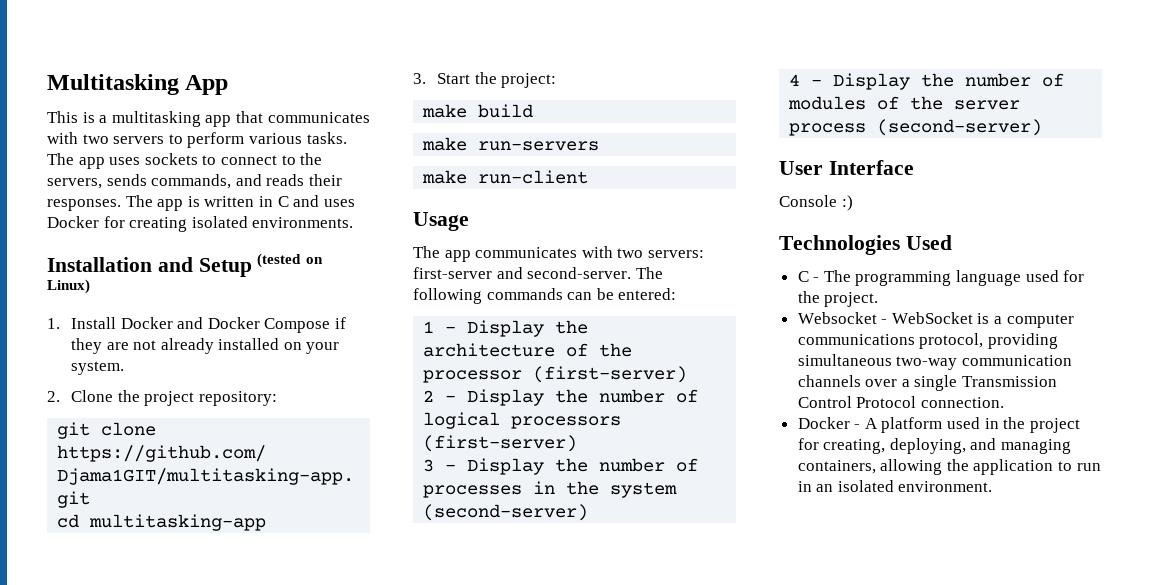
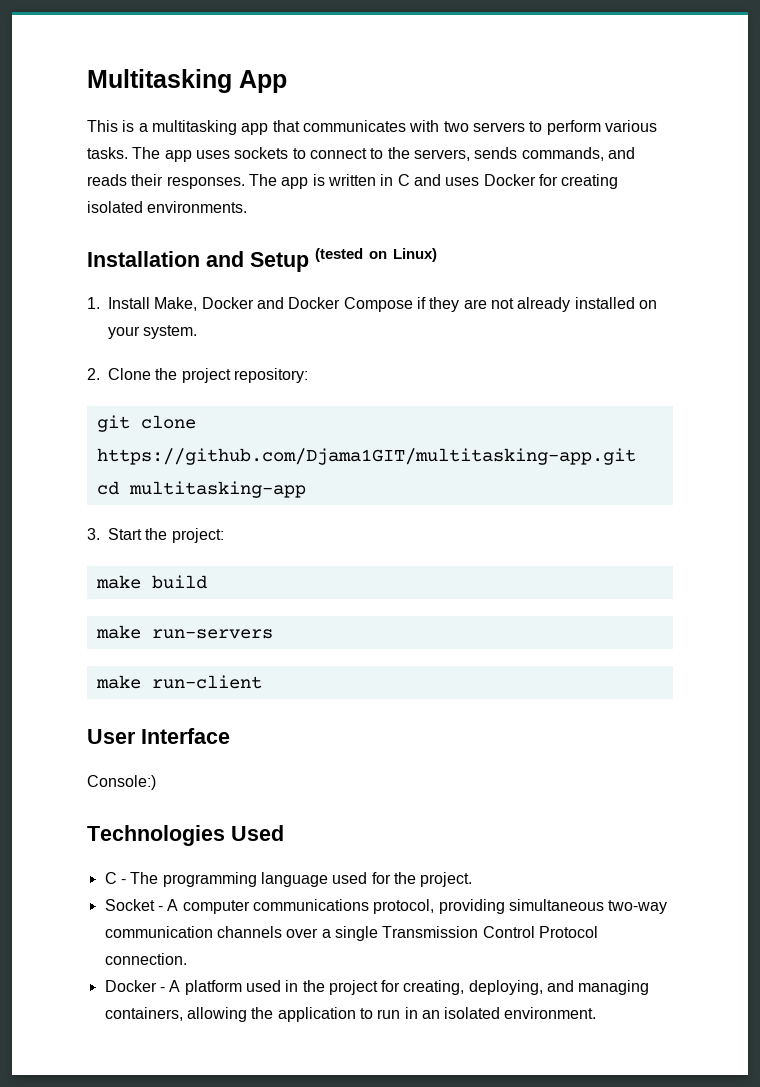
(116, 323) none -> [154,297,198,311] Make,
[413,212,469,231] [413,246,704,262] [413,267,663,279] [413,288,677,304] [423,320,589,337] [423,343,633,357] [423,366,688,383] [423,389,699,406] [423,412,622,429] [423,435,578,452] [423,458,699,475] [423,481,678,498] [423,504,589,521] [789,73,1065,90] [788,96,1021,110] [789,119,1043,136] // Usage // The app communicates with two servers: first-server and second-server. The following commands can be entered: // 1 - Display the architecture of the processor (first-server) // 2 - Display the number of logical processors (first-server) // 3 - Display the number of processes in the system (second-server) // 4 - Display the number of modules of the server process (second-server) -> (262, 682) none
[779,195,853,211] Console :) -> [87,775,156,790] Console:)
[797,312,1003,324] Websocket - WebSocket is a -> [104,899,179,911] Socket - A

